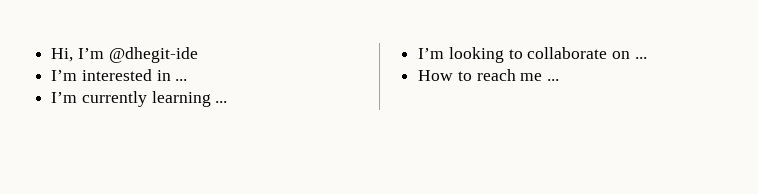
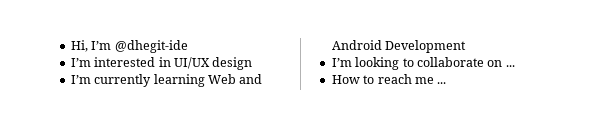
[175,79,188,81] ... -> [173,57,253,70] UI/UX design
[215,101,228,103] ... -> [207,74,263,84] [331,40,467,53] Web and Android Development

